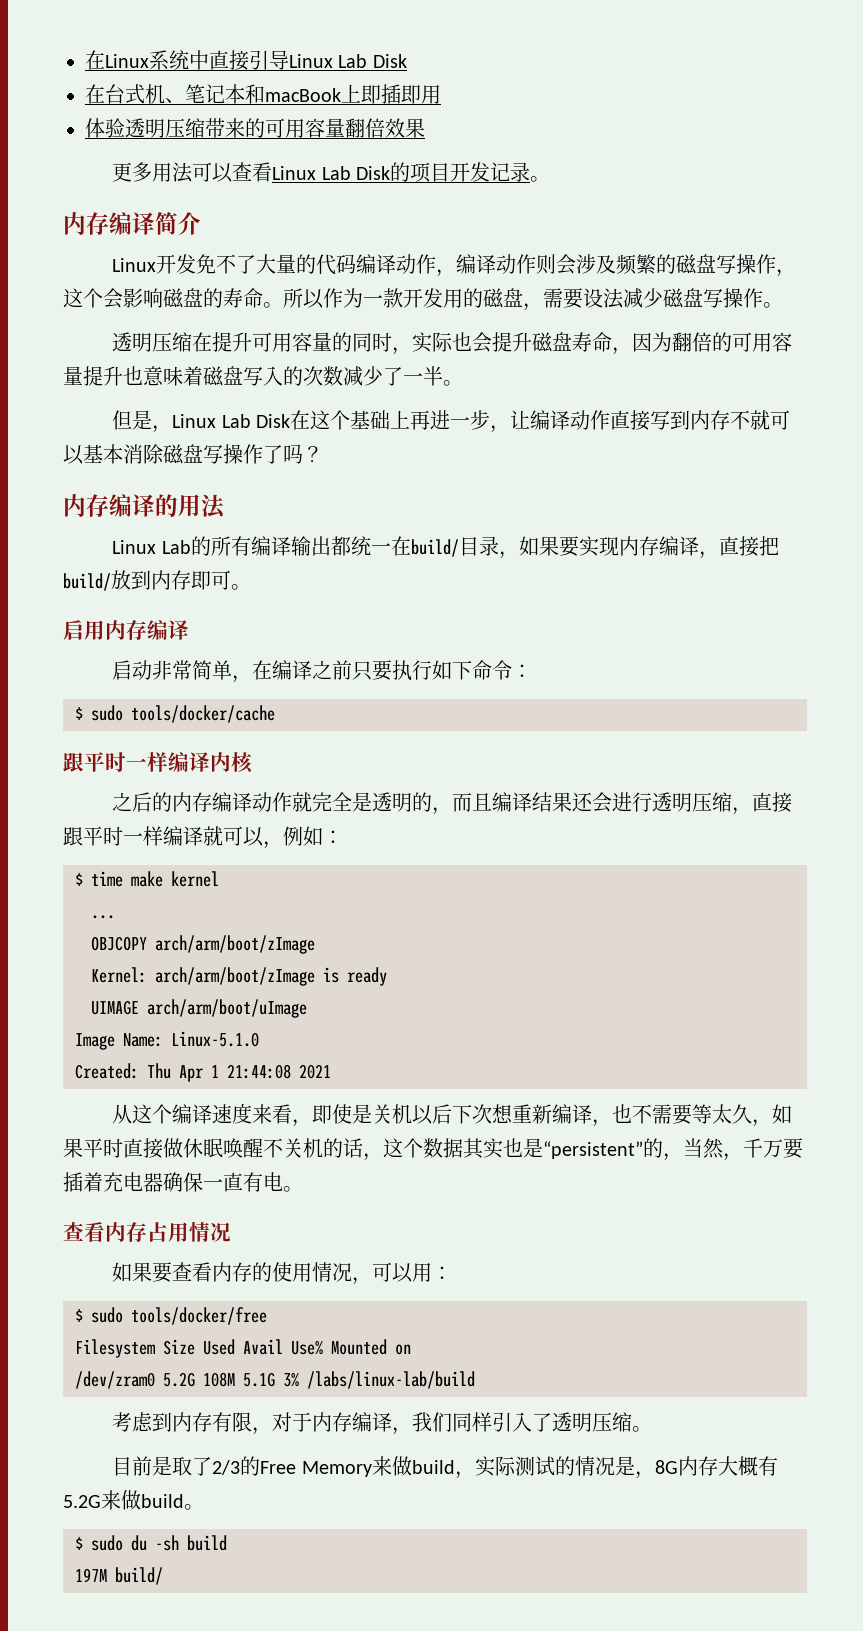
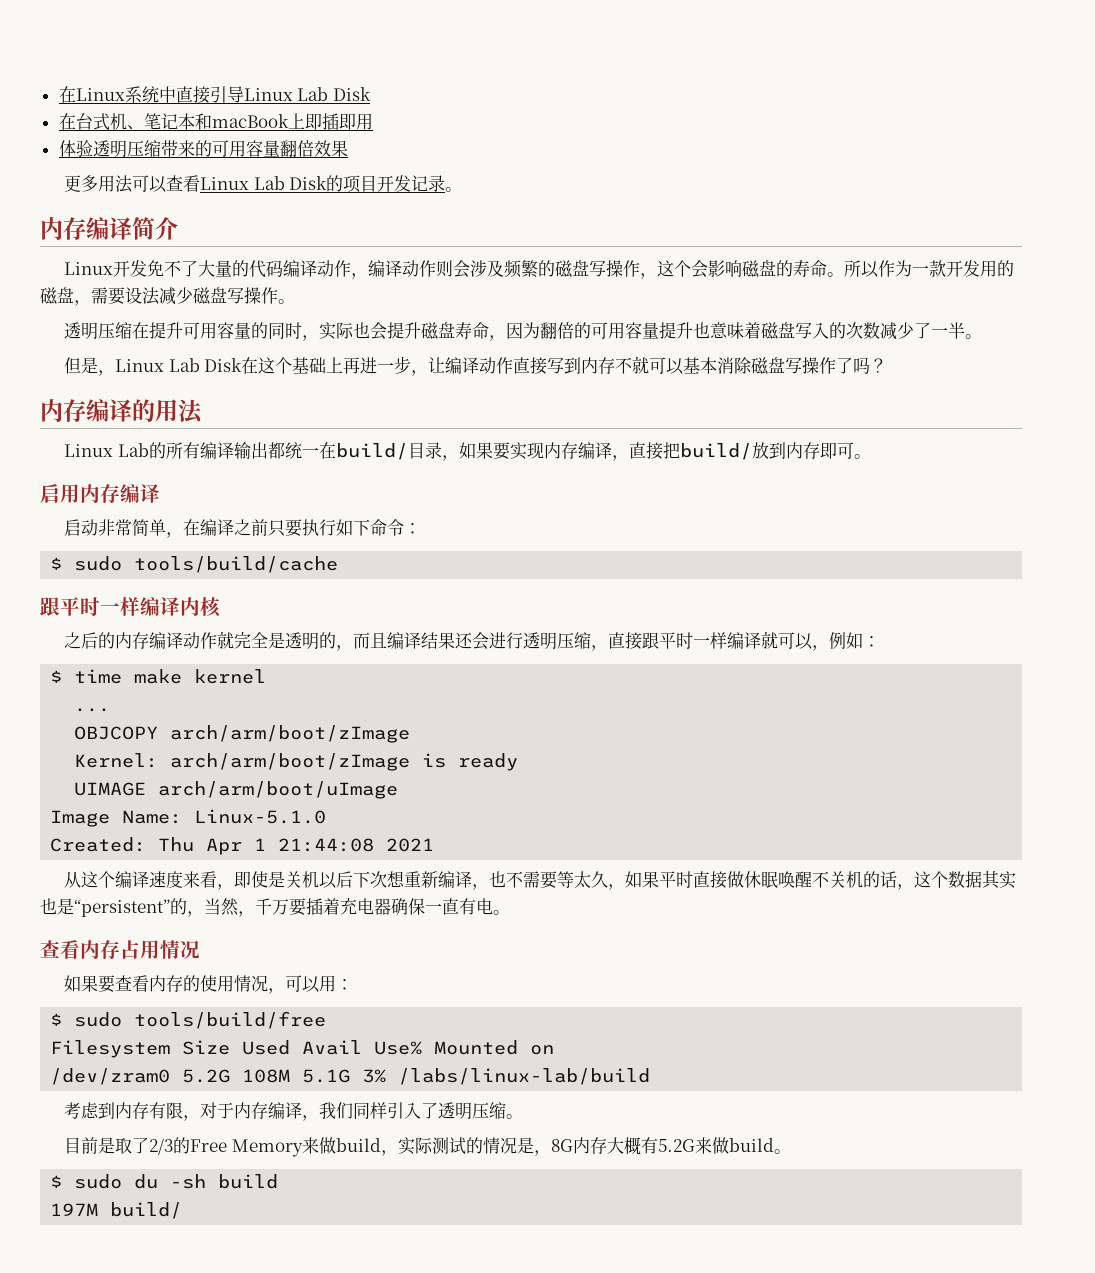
[131,705,275,723] tools/docker/cache -> [134,556,339,573] tools/build/cache
[131,1307,267,1325] tools/docker/free -> [134,1011,327,1029] tools/build/free

